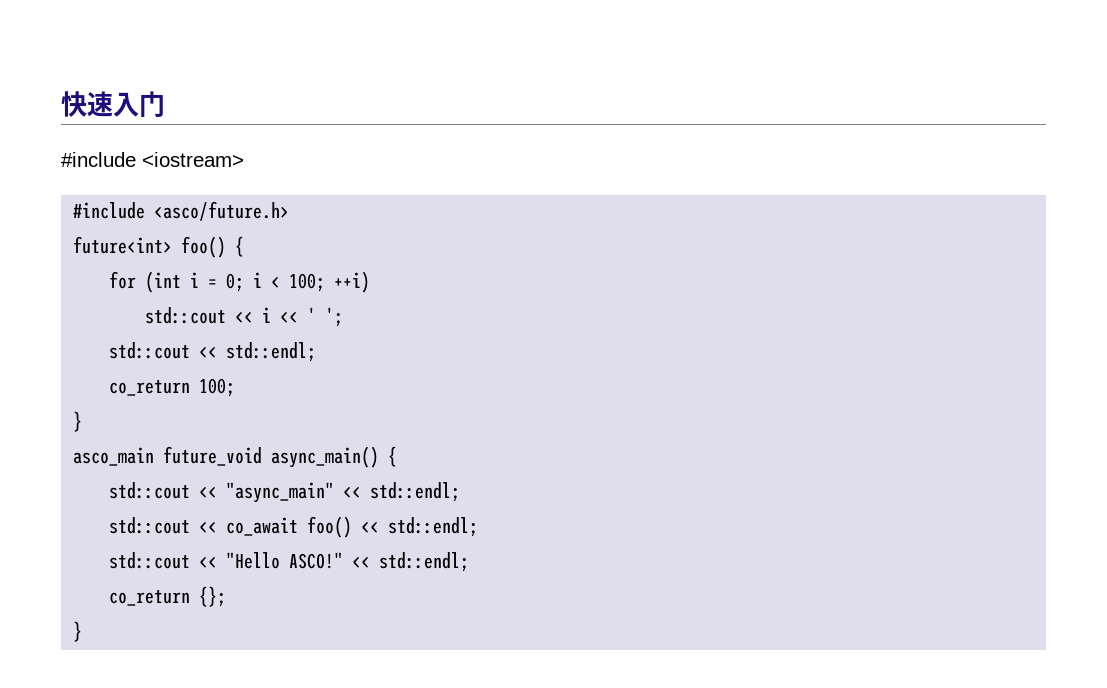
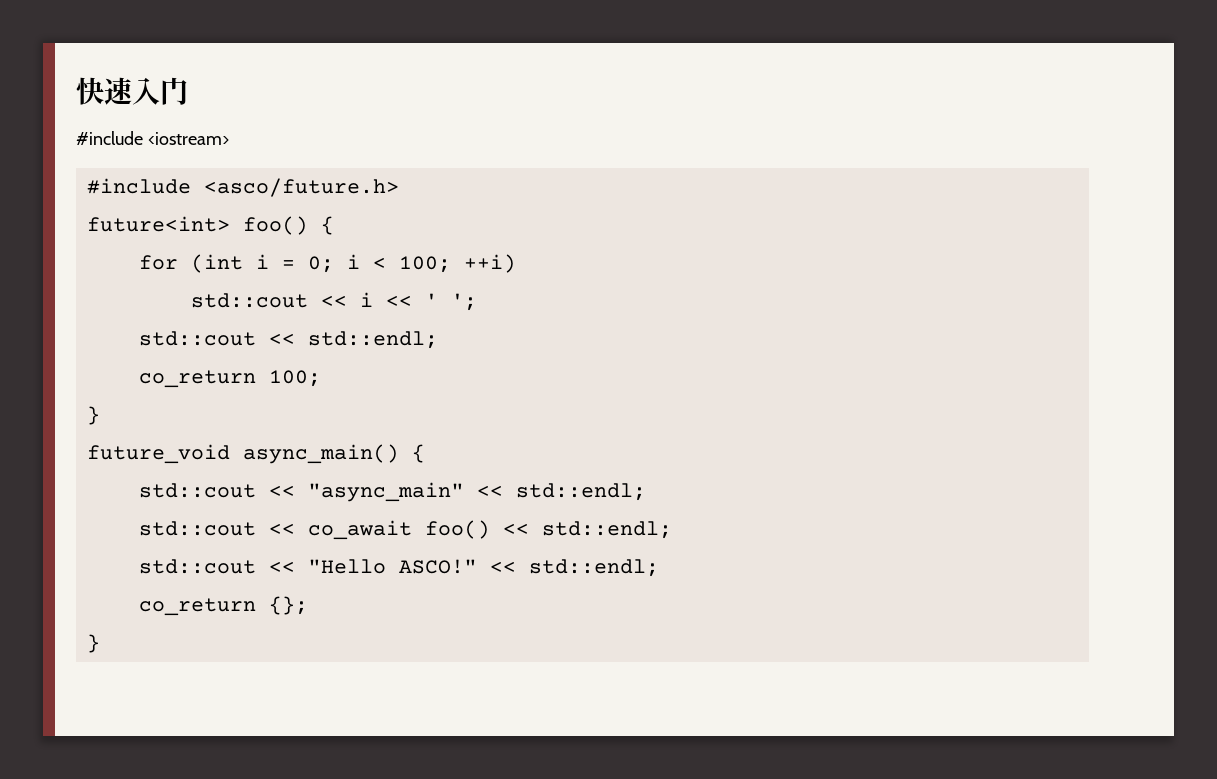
[73,447,155,466] asco_main -> (100, 415) none

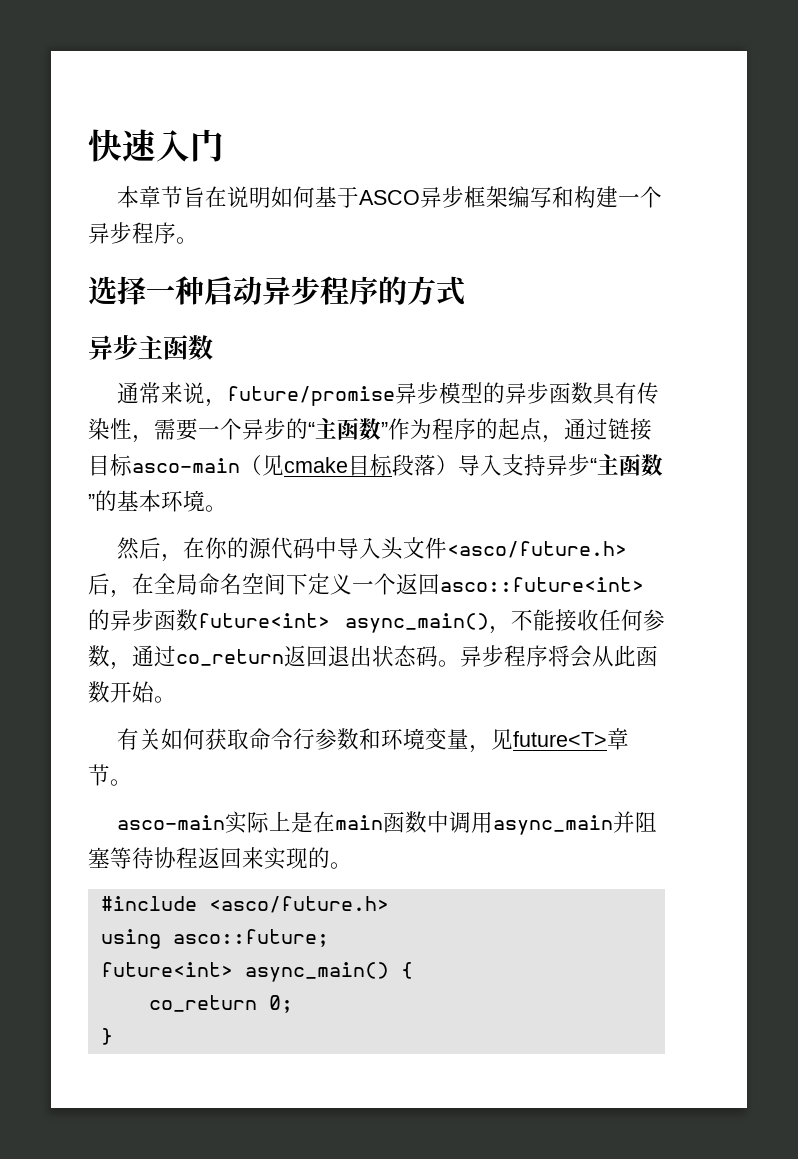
[76,131,229,145] #include <iostream> -> [117,186,663,208] [88,222,198,244] [88,276,465,306] [88,335,213,360] [117,382,660,407] [88,418,652,443] [88,454,663,476] [88,490,227,512] [117,537,628,562] [88,573,644,598] [88,609,665,634] [88,645,658,670] [88,681,176,703] [117,728,630,753] [88,764,132,786] [117,811,658,835] [88,847,352,870] 本章节旨在说明如何基于ASCO异步框架编写和构建一个异步程序。 // 选择一种启动异步程序的方式 // 异步主函数 // 通常来说，future/promise异步模型的异步函数具有传染性，需要一个异步的“主函数”作为程序的起点，通过链接目标asco-main（见cmake目标段落）导入支持异步“主函数”的基本环境。 // 然后，在你的源代码中导入头文件<asco/future.h>后，在全局命名空间下定义一个返回asco::future<int>的异步函数future<int> async_main()，不能接收任何参数，通过co_return返回退出状态码。异步程序将会从此函数开始。 // 有关如何获取命令行参数和环境变量，见future<T>章节。 // asco-main实际上是在main函数中调用async_main并阻塞等待协程返回来实现的。
[86,216,334,235] [138,254,516,273] [190,292,477,311] [138,331,438,349] [138,370,321,388] [86,406,100,425] [86,444,425,464] [138,482,646,502] [138,520,672,540] [138,559,659,577] [138,596,308,616] // future<int> foo() { // for (int i = 0; i < 100; ++i) // std::cout << i << ' '; // std::cout << std::endl; // co_return 100; // } // future_void async_main() { // std::cout << "async_main" << std::endl; // std::cout << co_await foo() << std::endl; // std::cout << "Hello ASCO!" << std::endl; // co_return {}; -> [100,929,329,949] [100,962,413,982] [148,995,293,1013] // using asco::future; // future<int> async_main() { // co_return 0;

